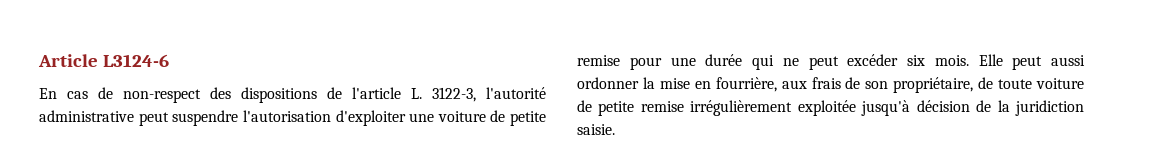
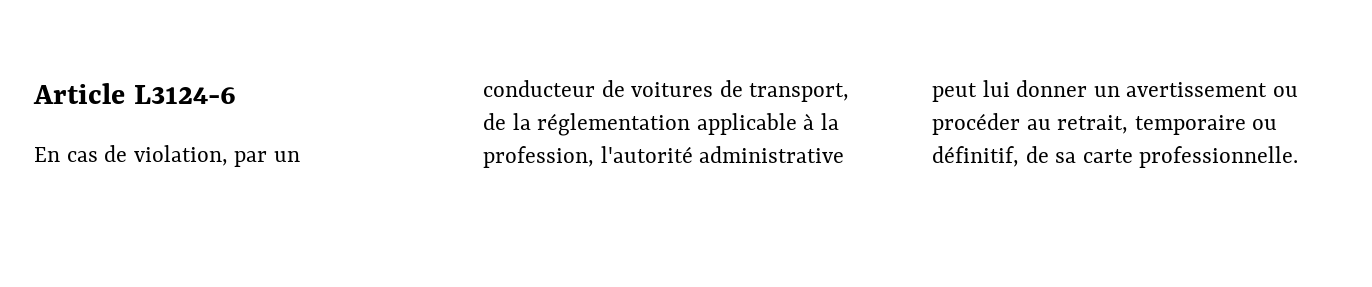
[123,87,546,103] [39,110,546,126] [577,54,1085,70] [577,77,1084,93] [577,100,1084,116] [577,124,615,135] non-respect des dispositions de l'article L. 3122-3, l'autorité administrative peut suspendre l'autorisation d'exploiter une voiture de petite remise pour une durée qui ne peut excéder six mois. Elle peut aussi ordonner la mise en fourrière, aux frais de son propriétaire, de toute voiture de petite remise irrégulièrement exploitée jusqu'à décision de la juridiction saisie. -> [133,145,301,167] [483,80,850,102] [483,113,840,136] [483,146,845,168] [932,80,1299,102] [932,113,1278,135] [932,146,1299,168] violation, par un conducteur de voitures de transport, de la réglementation applicable à la profession, l'autorité administrative peut lui donner un avertissement ou procéder au retrait, temporaire ou définitif, de sa carte professionnelle.

